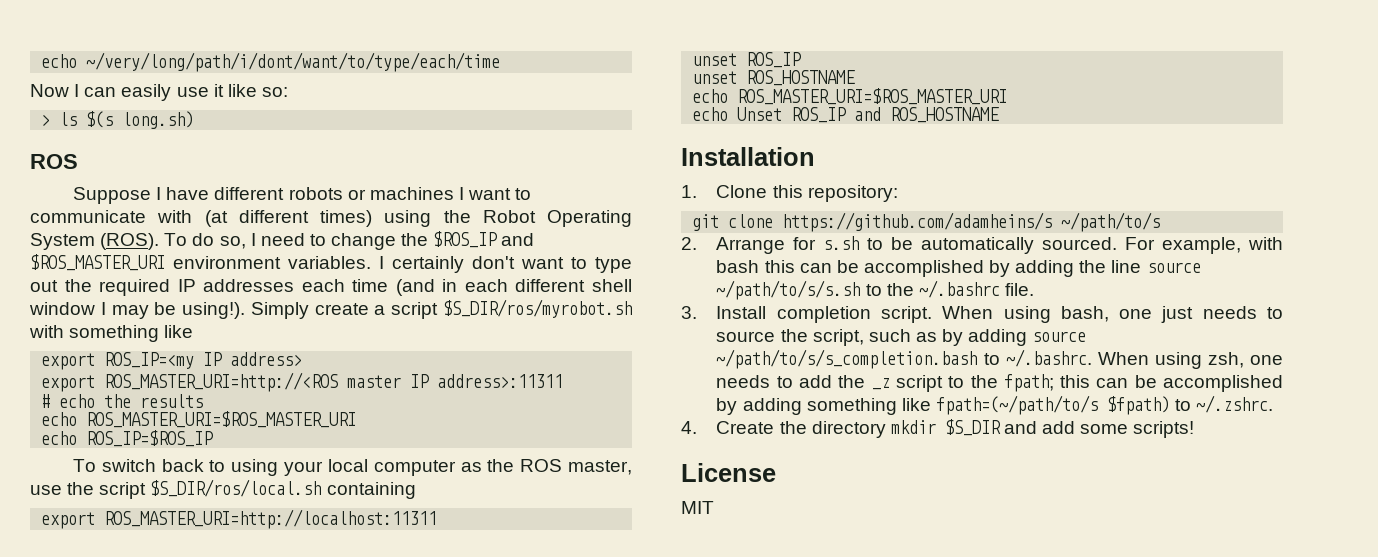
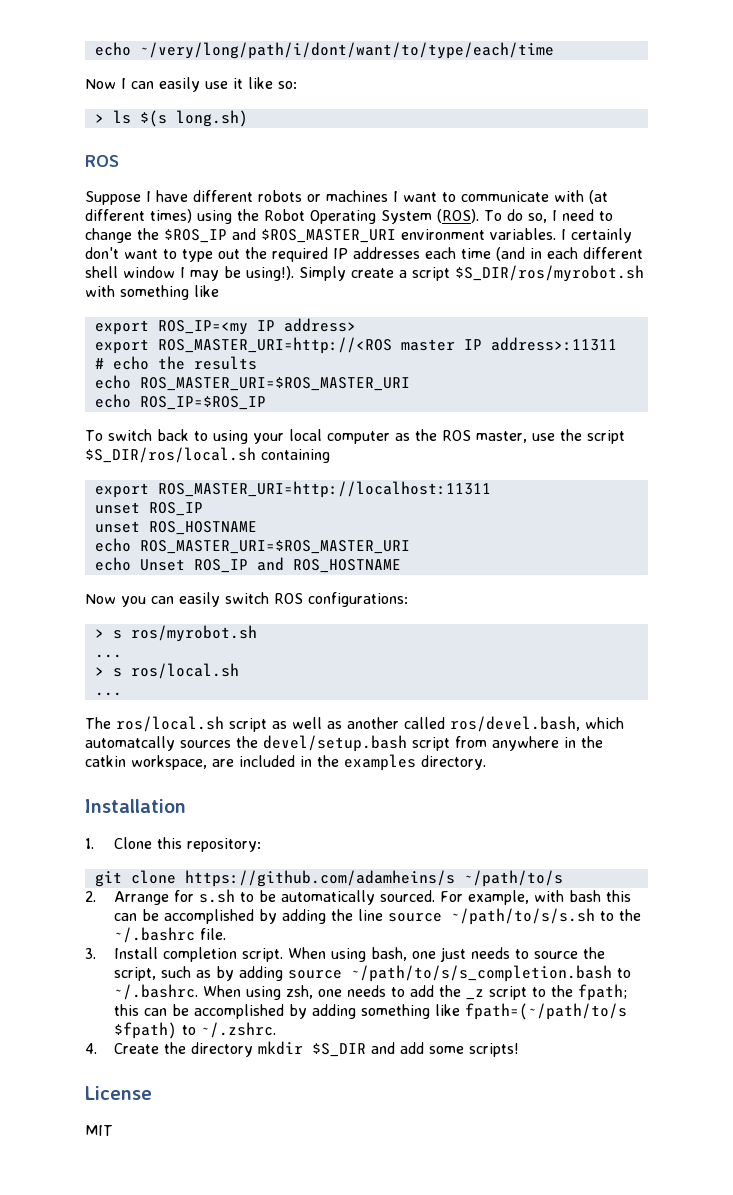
(1000, 115) none -> [85,592,408,607] [94,625,257,642] [94,654,122,658] [94,663,239,679] [94,692,122,696] [85,716,624,732] [85,735,603,752] [85,754,486,771] // Now you can easily switch ROS configurations: // > s ros/myrobot.sh // ... // > s ros/local.sh // ... // The ros/local.sh script as well as another called ros/devel.bash, which automatcally sources the devel/setup.bash script from anywhere in the catkin workspace, are included in the examples directory.

